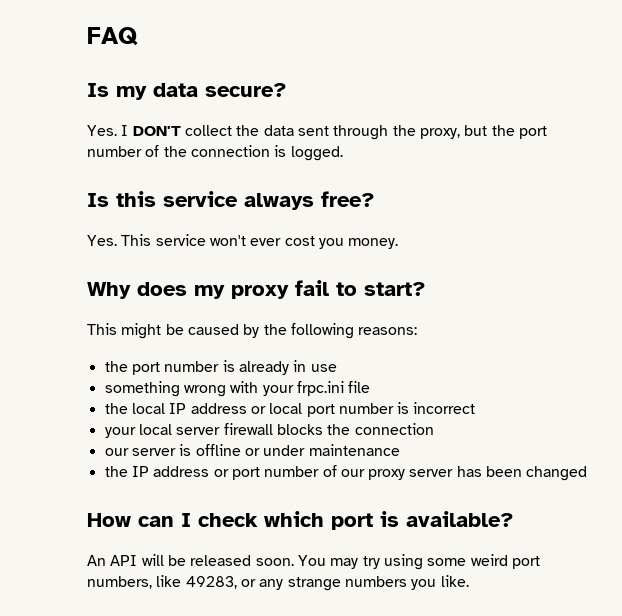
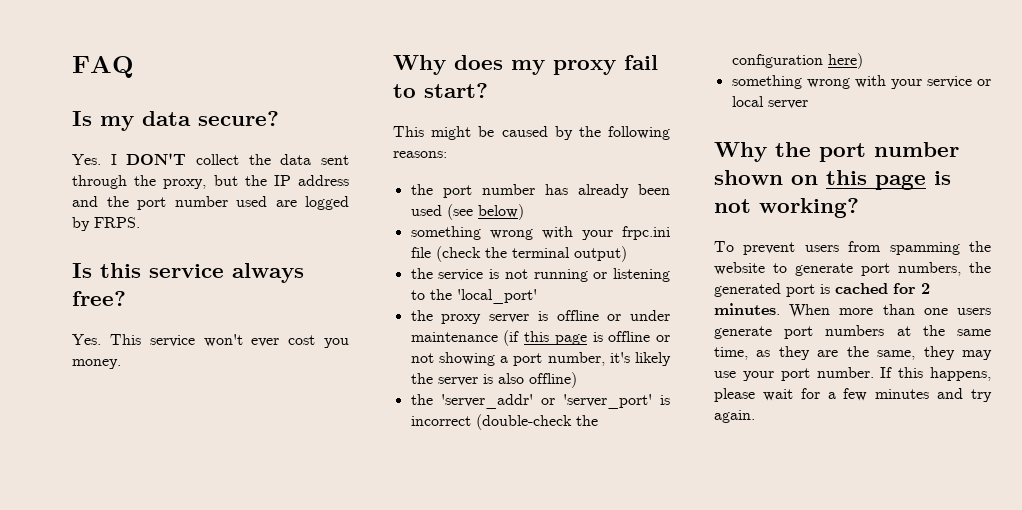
[518,126,547,139] [87,145,343,161] port number of the connection is logged. -> [273,175,349,186] [72,196,349,210] [72,217,140,231] IP address and the port number used are logged by FRPS.
[222,360,337,375] is already in use -> [544,184,670,198] [410,204,524,220] has already been used (see below)
[104,402,476,417] [104,423,434,438] [104,448,129,456] // the local IP address or local port number is incorrect // your local server firewall blocks the connection // our -> [435,246,627,262] [410,268,670,282] [410,289,537,304] [410,310,482,324] (check the terminal output) // the service is not running or listening to the 'local_port' // the proxy
[104,465,588,481] [87,511,514,530] [87,554,540,570] [87,575,469,591] // the IP address or port number of our proxy server has been changed // How can I check which port is available? // An API will be released soon. You may try using some weird port numbers, like 49283, or any strange numbers you like. -> [503,330,670,346] [410,352,671,366] [410,372,577,388] [410,394,670,409] [410,414,598,430] [731,53,863,69] [731,75,991,89] [731,96,808,109] [714,142,959,162] [714,170,951,190] [714,198,859,218] [714,241,991,255] [714,262,991,276] [714,283,930,297] [714,303,991,318] [714,325,991,339] [714,346,992,360] [714,367,991,381] [714,388,992,402] [714,410,755,423] (if this page is offline or not showing a port number, it's likely the server is also offline) // the 'server_addr' or 'server_port' is incorrect (double-check the configuration here) // something wrong with your service or local server // Why the port number shown on this page is not working? // To prevent users from spamming the website to generate port numbers, the generated port is cached for 2 minutes. When more than one users generate port numbers at the same time, as they are the same, they may use your port number. If this happens, please wait for a few minutes and try again.

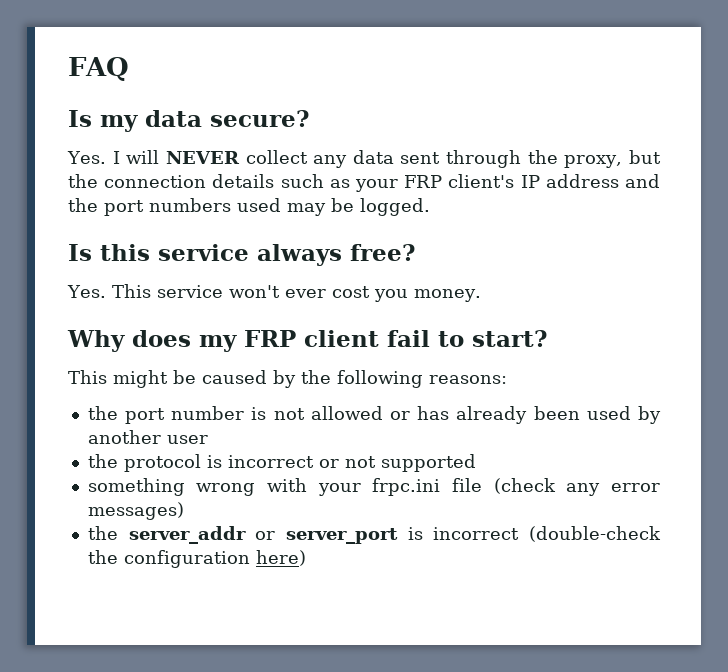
[126,153,271,165] DON'T collect the -> [126,150,348,168] will NEVER collect any
(267, 180) none -> [104,174,515,192] connection details such as your FRP client's
[174,196,349,210] [72,217,140,231] number used are logged by FRPS. -> [149,198,430,216] numbers used may be logged.
[553,60,616,75] proxy -> [244,330,379,347] FRP client
[544,184,670,198] [410,204,524,220] has already been used (see below) -> [251,406,662,424] [87,430,208,444] [87,454,476,472] is not allowed or has already been used by another user // the protocol is incorrect or not supported
[484,246,627,262] [410,268,670,282] [410,289,537,304] [410,310,670,324] [410,330,670,346] [410,352,671,366] [410,372,577,388] [410,394,652,409] the terminal output) // the service is not running or listening to the 'local_port' // the proxy server is offline or under maintenance (if this page is offline or not showing a port number, it's likely the server is also offline) // the 'server_addr' or 'server_port' -> [566,483,660,496] [87,502,184,520] [87,526,398,544] any error messages) // the server_addr or server_port
[731,75,991,89] [731,96,808,109] [714,142,959,162] [714,170,951,190] [714,198,859,218] [714,241,991,255] [714,262,991,276] [714,283,930,297] [714,303,991,318] [714,325,991,339] [714,346,992,360] [714,367,991,381] [714,388,992,402] [714,410,755,423] // something wrong with your service or local server // Why the port number shown on this page is not working? // To prevent users from spamming the website to generate port numbers, the generated port is cached for 2 minutes. When more than one users generate port numbers at the same time, as they are the same, they may use your port number. If this happens, please wait for a few minutes and try again. -> (306, 558) none

